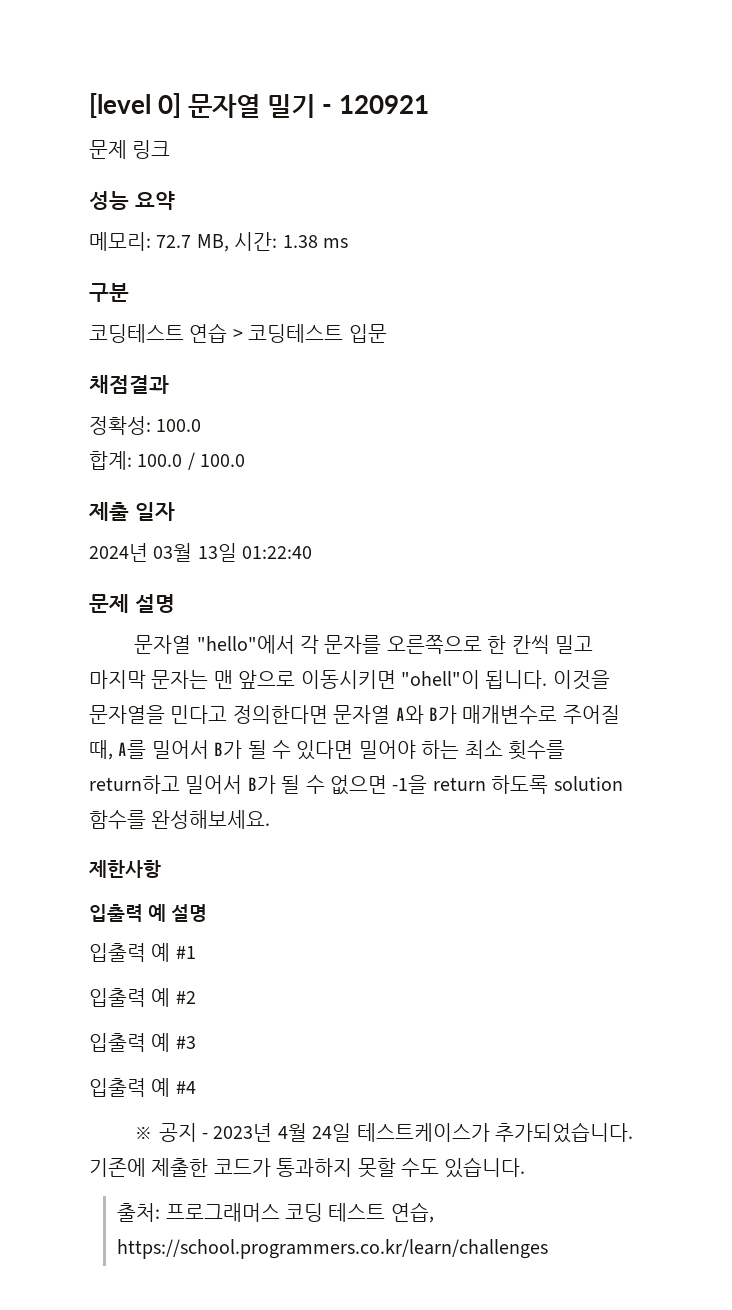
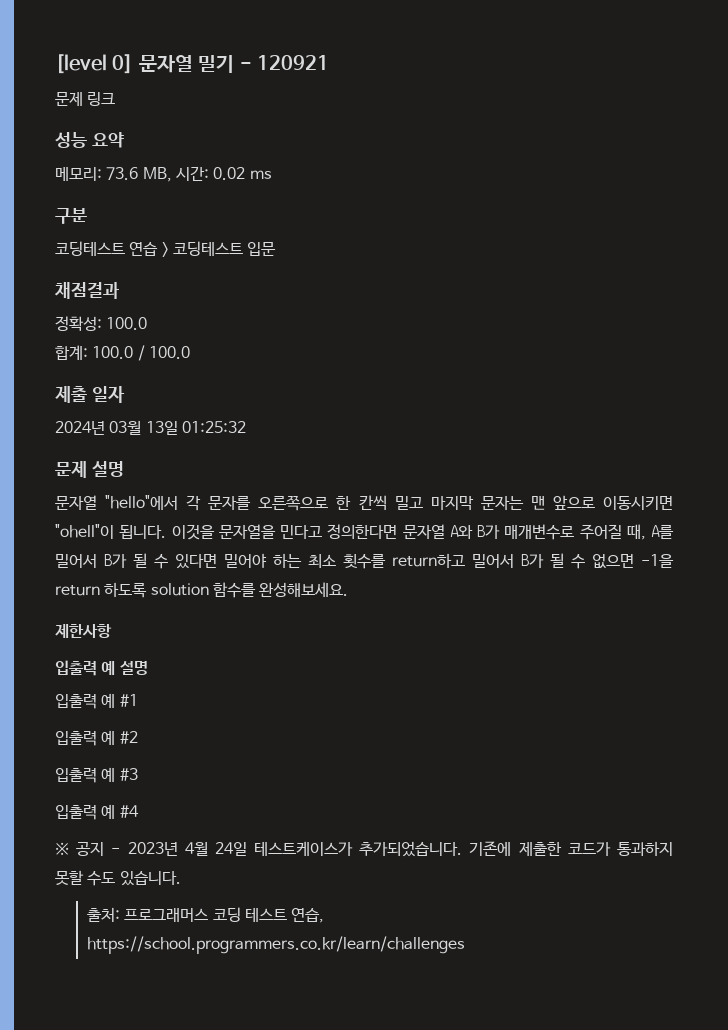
[156,235,192,248] 72.7 -> [106,167,139,180] 73.6
[282,235,318,248] 1.38 -> [213,167,246,180] 0.02
[242,546,313,559] 01:22:40 -> [181,421,246,433] 01:25:32

